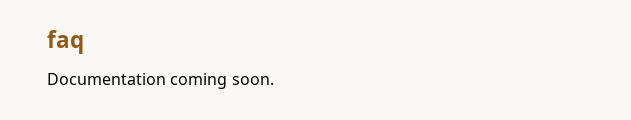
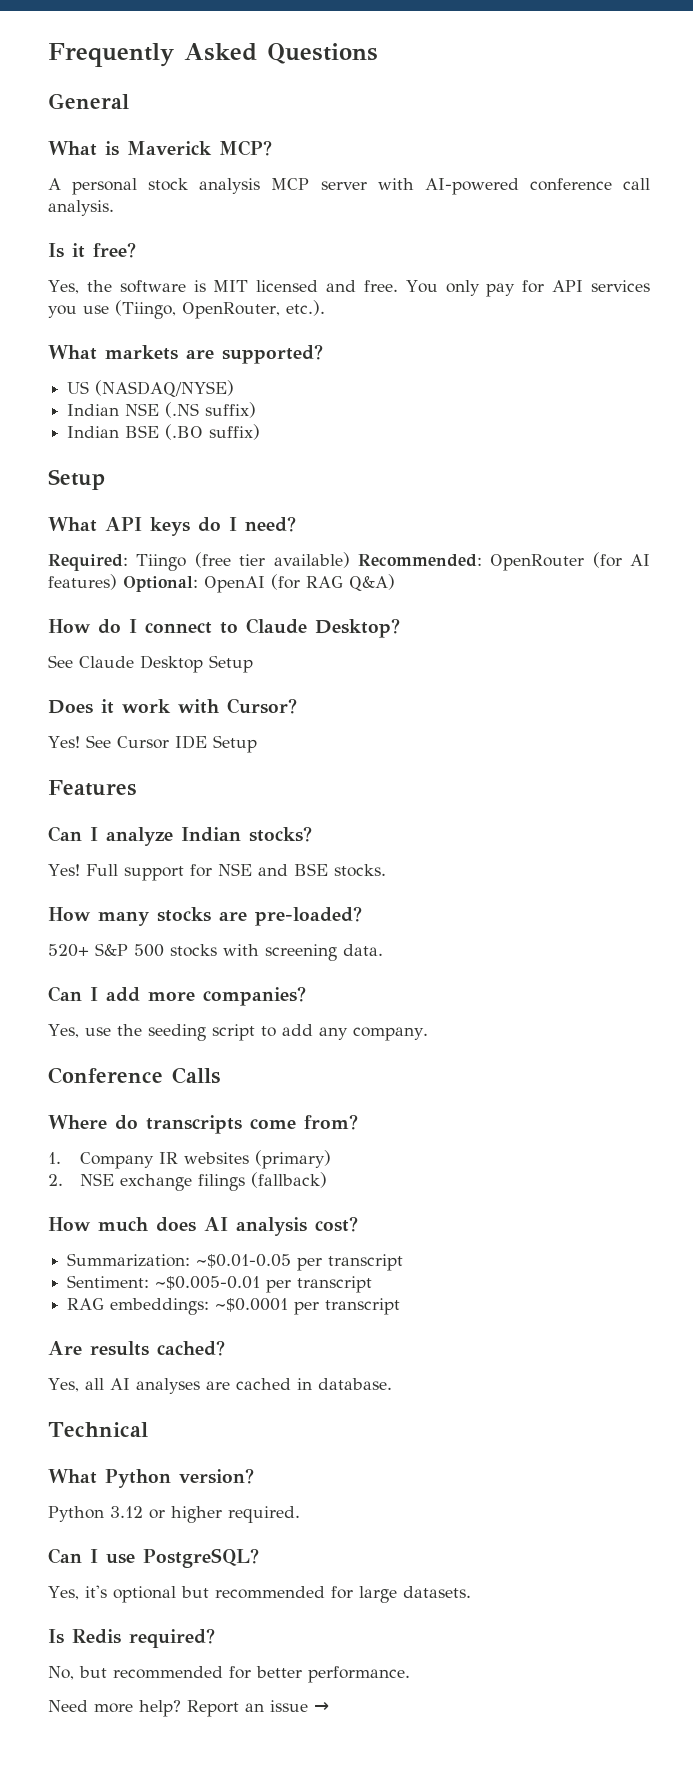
[47,30,84,54] [47,73,274,89] faq // Documentation coming soon. -> [48,43,378,67] [48,93,129,109] [48,140,272,156] [48,178,650,195] [48,200,114,216] [48,242,136,258] [48,280,650,297] [48,300,325,319] [48,344,323,364] [67,380,235,397] [67,402,257,418] [67,424,261,440] [48,469,105,490] [48,516,296,536] [48,552,650,571] [48,574,395,593] [48,618,400,638] [48,655,253,673] [48,698,297,714] [48,735,257,753] [48,780,136,796] [48,826,312,846] [48,863,386,881] [48,906,362,926] [48,943,383,961] [48,986,306,1006] [48,1024,428,1041] [48,1067,220,1084] [48,1114,358,1134] [48,1150,332,1169] [48,1172,328,1191] [48,1216,358,1236] [67,1253,404,1271] [67,1275,373,1293] [67,1298,401,1315] [48,1340,225,1356] [48,1378,392,1394] [48,1422,148,1437] [48,1468,254,1488] [48,1506,300,1523] [48,1548,259,1568] [48,1585,471,1603] [48,1628,215,1648] [48,1666,410,1683] [48,1700,329,1717] Frequently Asked Questions // General // What is Maverick MCP? // A personal stock analysis MCP server with AI-powered conference call analysis. // Is it free? // Yes, the software is MIT licensed and free. You only pay for API services you use (Tiingo, OpenRouter, etc.). // What markets are supported? // US (NASDAQ/NYSE) // Indian NSE (.NS suffix) // Indian BSE (.BO suffix) // Setup // What API keys do I need? // Required: Tiingo (free tier available) Recommended: OpenRouter (for AI features) Optional: OpenAI (for RAG Q&A) // How do I connect to Claude Desktop? // See Claude Desktop Setup // Does it work with Cursor? // Yes! See Cursor IDE Setup // Features // Can I analyze Indian stocks? // Yes! Full support for NSE and BSE stocks. // How many stocks are pre-loaded? // 520+ S&P 500 stocks with screening data. // Can I add more companies? // Yes, use the seeding script to add any company. // Conference Calls // Where do transcripts come from? // 1. Company IR websites (primary) // 2. NSE exchange filings (fallback) // How much does AI analysis cost? // Summarization: ~$0.01-0.05 per transcript // Sentiment: ~$0.005-0.01 per transcript // RAG embeddings: ~$0.0001 per transcript // Are results cached? // Yes, all AI analyses are cached in database. // Technical // What Python version? // Python 3.12 or higher required. // Can I use PostgreSQL? // Yes, it's optional but recommended for large datasets. // Is Redis required? // No, but recommended for better performance. // Need more help? Report an issue →

